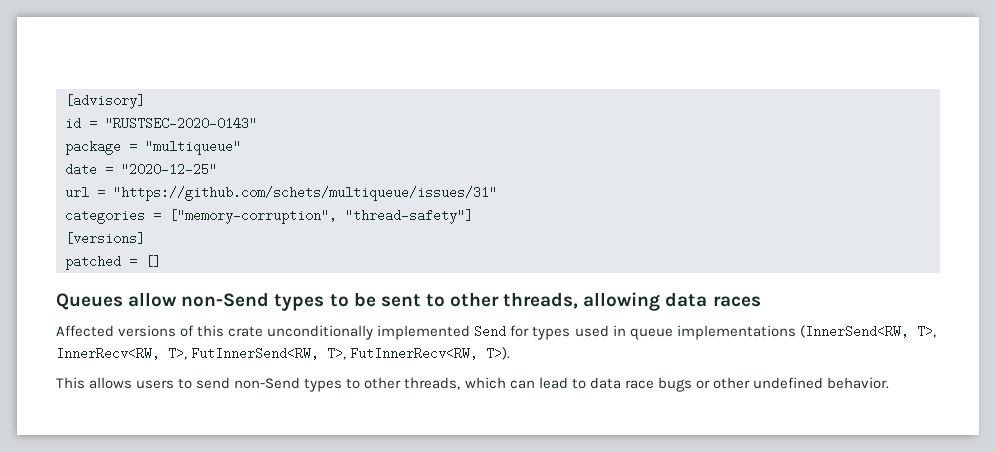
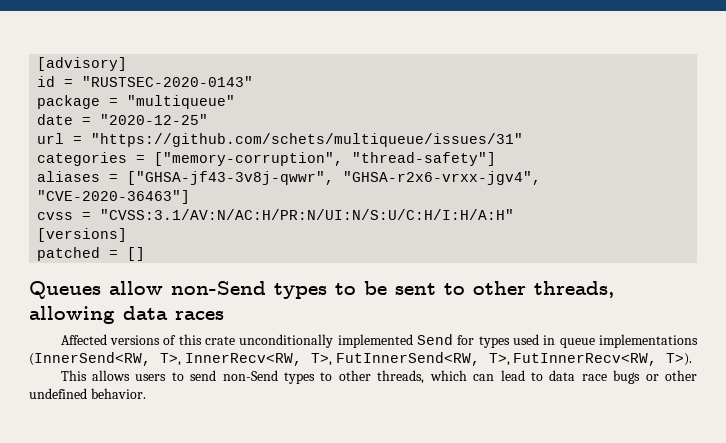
(473, 216) none -> [37,171,542,185] [37,190,191,204] [37,209,515,220] // aliases = ["GHSA-jf43-3v8j-qwwr", "GHSA-r2x6-vrxx-jgv4", "CVE-2020-36463"] // cvss = "CVSS:3.1/AV:N/AC:H/PR:N/UI:N/S:U/C:H/I:H/A:H"

